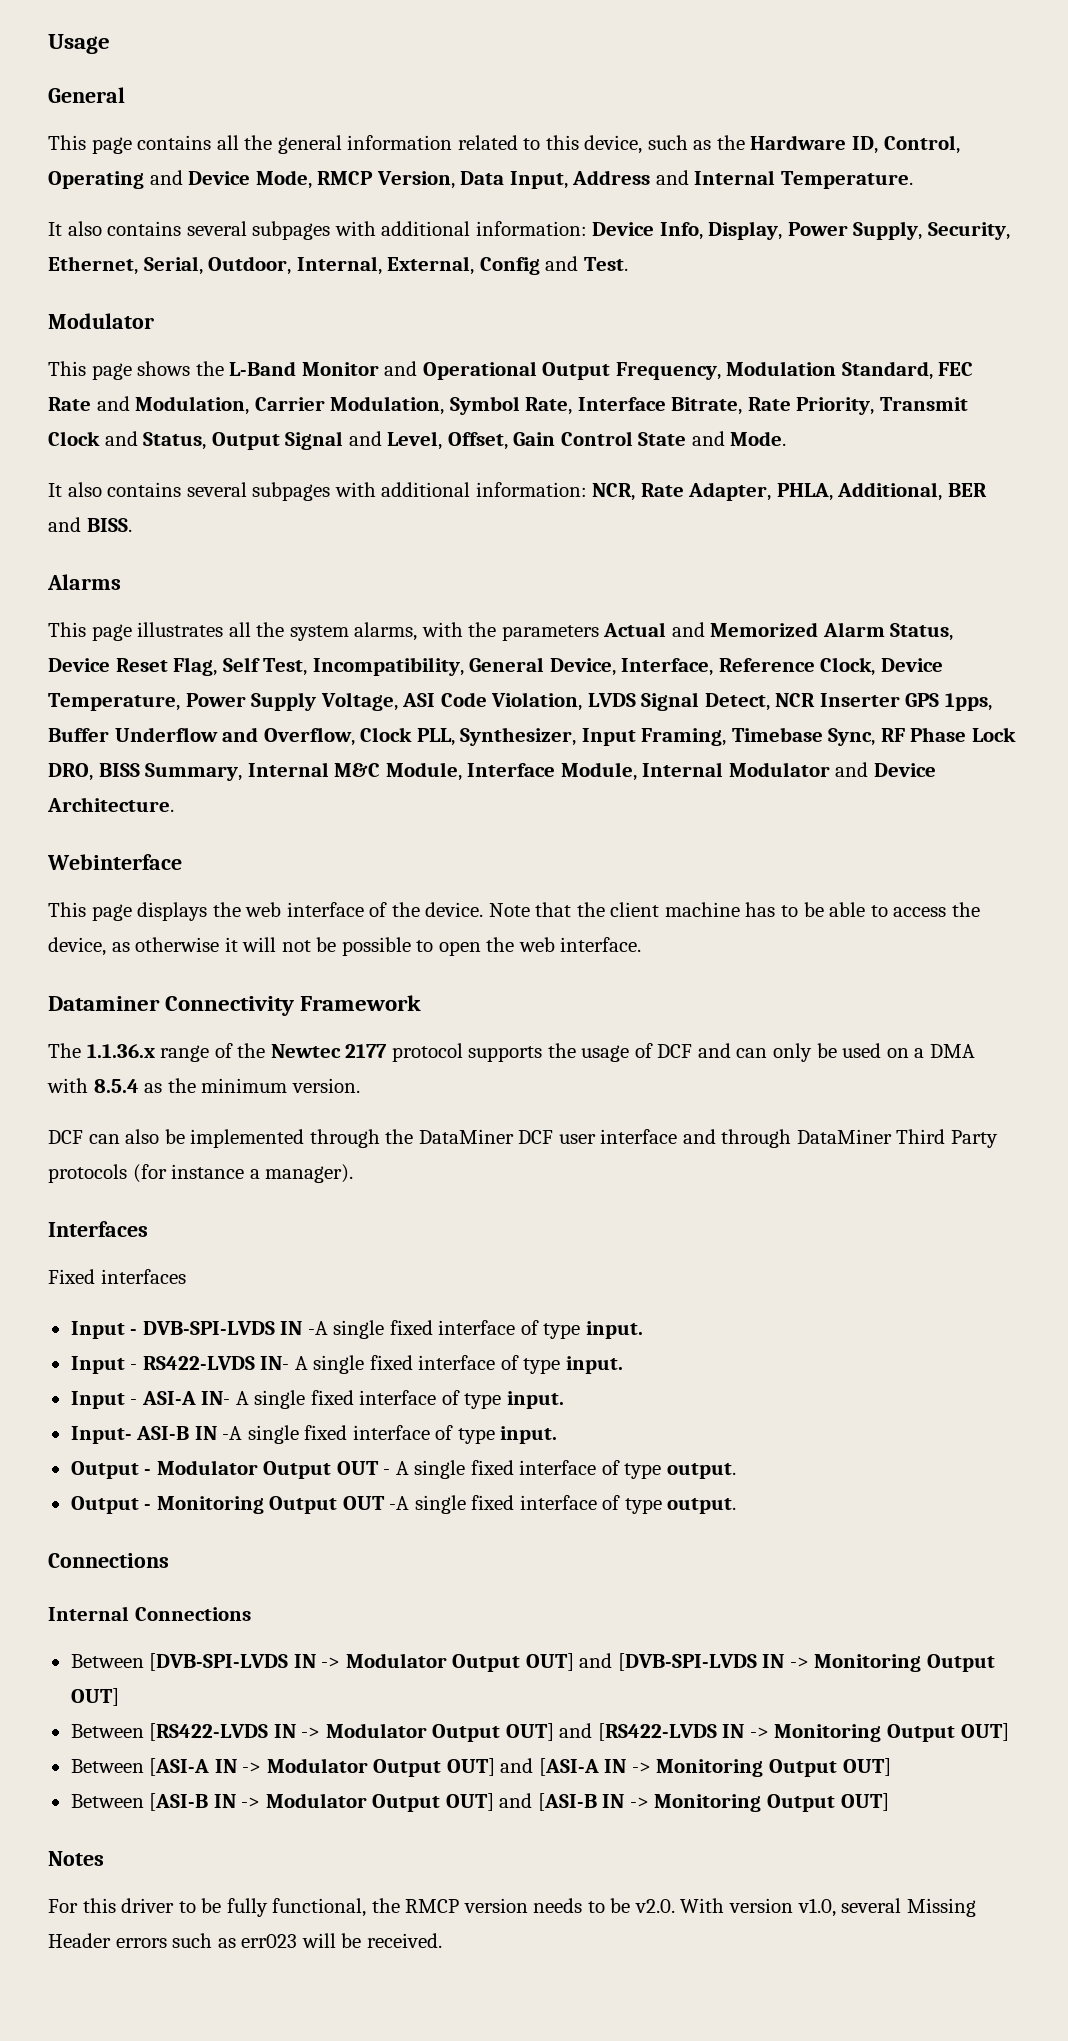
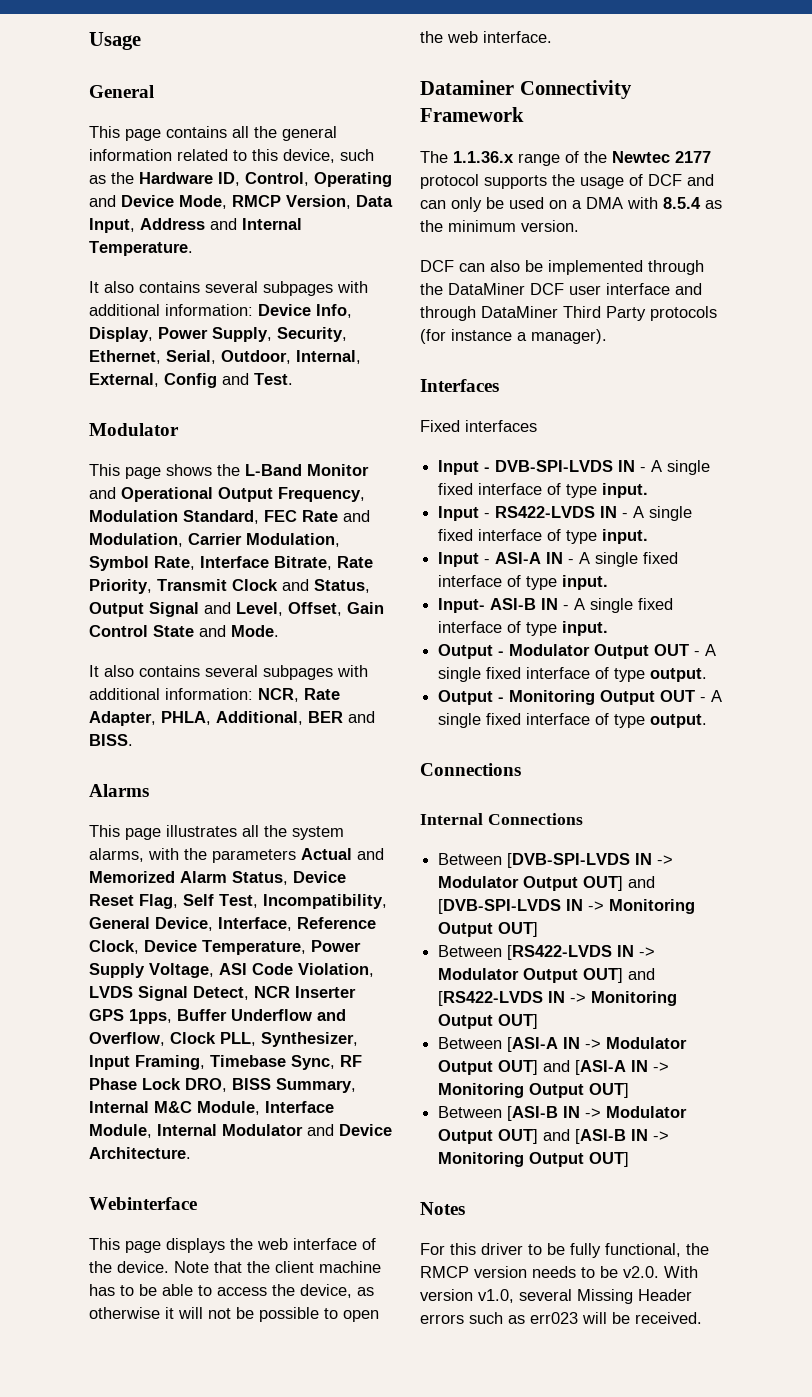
[307,1321,328,1335] -A -> [640,460,663,472] - A
[260,1356,290,1370] IN- -> [600,506,629,518] IN -
[201,1391,231,1405] IN- -> [546,552,575,564] IN -
[222,1426,243,1440] -A -> [563,598,586,610] - A
[389,1496,410,1510] -A -> [700,690,723,702] - A

